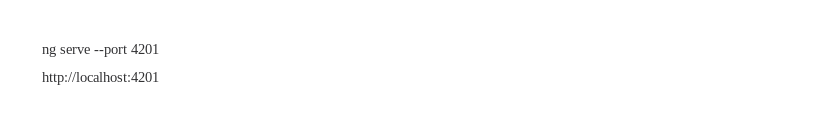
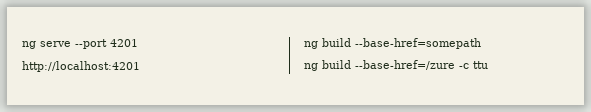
(159, 78) none -> [304,38,481,49] [304,60,488,71] // ng build --base-href=somepath // ng build --base-href=/zure -c ttu

